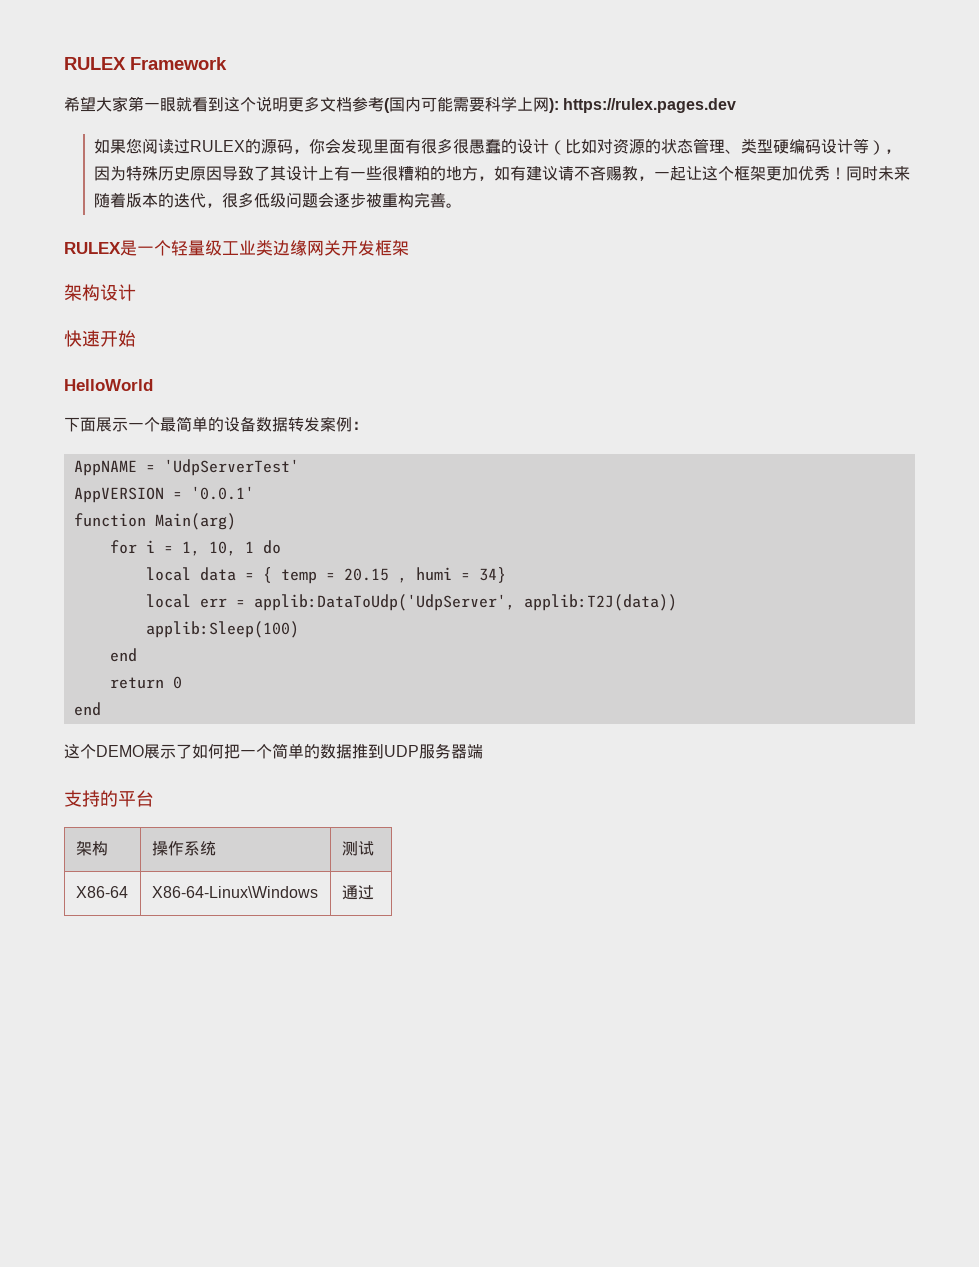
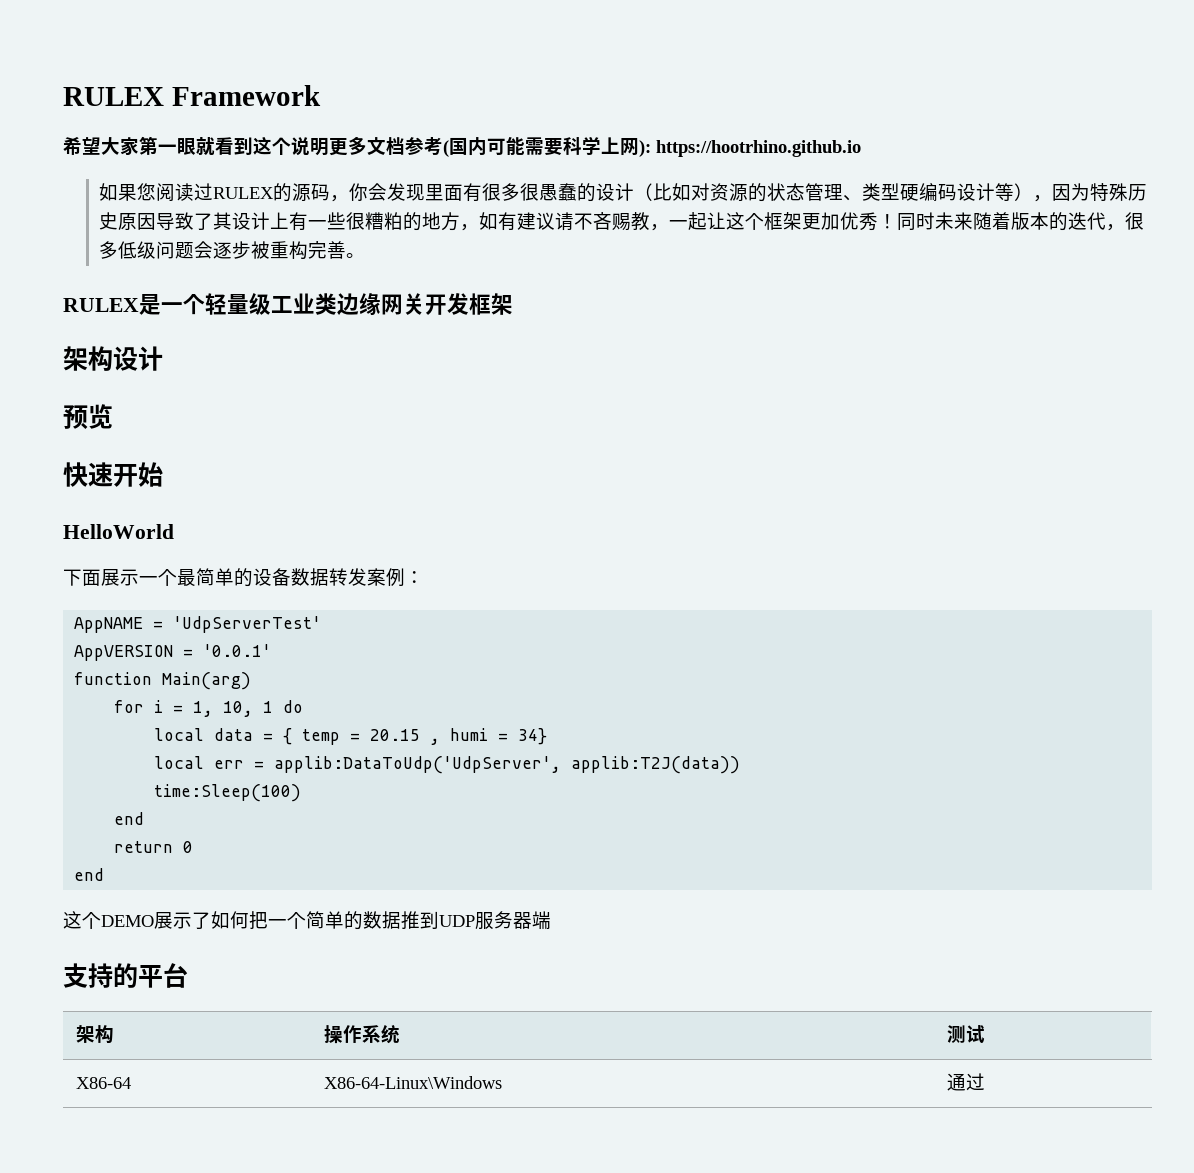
[563,98,737,113] https://rulex.pages.dev -> [656,140,861,157] https://hootrhino.github.io
(136, 292) none -> [63,404,113,429] // 预览
[145,621,299,638] applib:Sleep(100) -> [154,784,302,802] time:Sleep(100)

